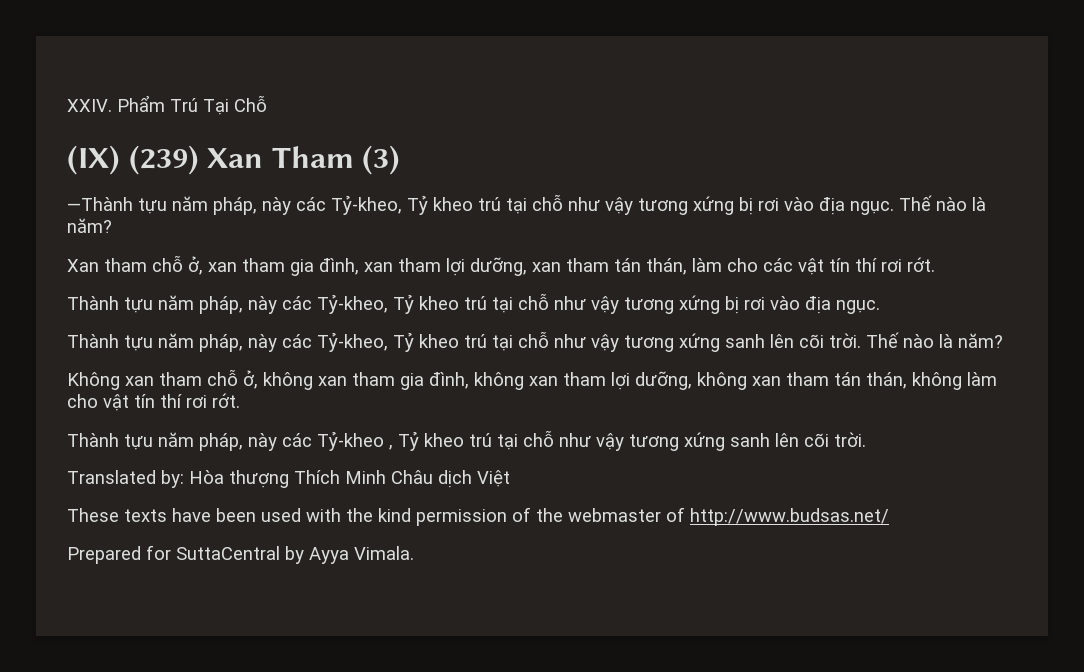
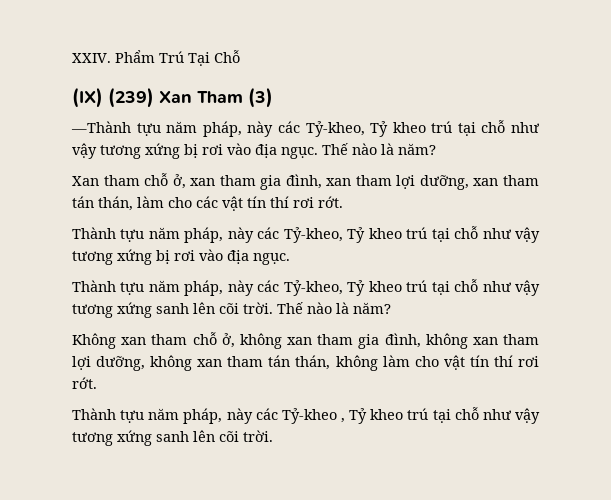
[67,470,510,488] [67,507,889,526] [67,545,414,564] // Translated by: Hòa thượng Thích Minh Châu dịch Việt // These texts have been used with the kind permission of the webmaster of http://www.budsas.net/ // Prepared for SuttaCentral by Ayya Vimala. -> (273, 436) none

